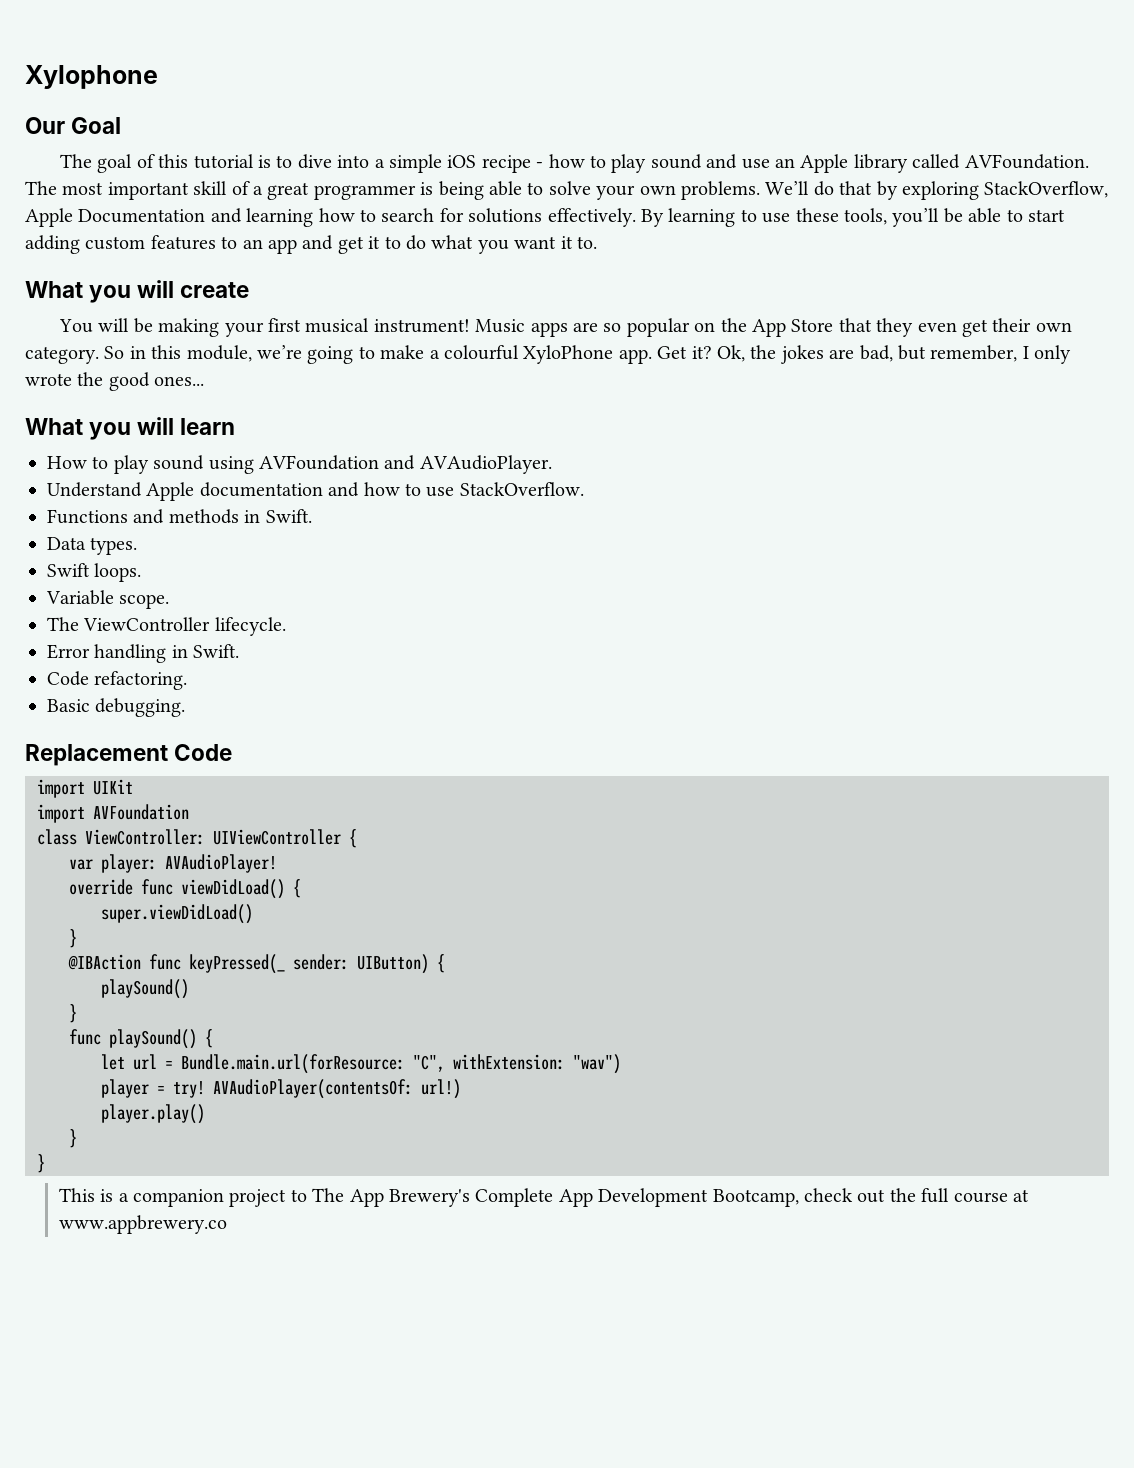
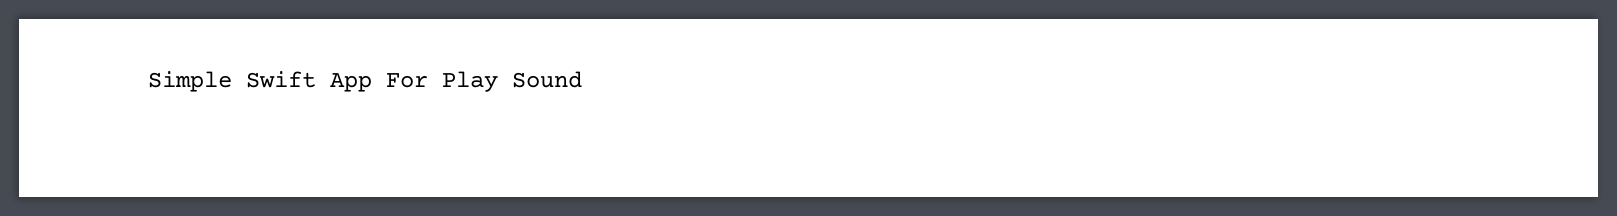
[25,65,158,89] [25,117,122,134] [60,154,1089,173] [25,181,1109,200] [25,208,1065,227] [25,235,597,254] [25,280,250,303] [59,318,1072,337] [25,345,1072,364] [25,372,205,391] [25,417,236,440] [47,455,552,474] [47,482,584,501] [47,509,312,524] [47,537,138,555] [47,563,142,582] [46,590,170,609] [47,617,286,636] [47,644,240,663] [47,671,188,690] [47,698,186,717] [25,744,233,766] [37,779,133,798] [37,804,189,823] [37,829,357,848] [69,854,277,873] [69,879,301,899] [101,904,253,924] [69,929,77,948] [68,954,445,974] [101,979,189,999] [69,1004,77,1023] [69,1029,213,1049] [101,1054,621,1074] [101,1079,461,1099] [101,1104,205,1124] [69,1129,77,1148] [37,1154,45,1173] [58,1188,1030,1207] [58,1215,227,1234] Xylophone // Our Goal // The goal of this tutorial is to dive into a simple iOS recipe - how to play sound and use an Apple library called AVFoundation. The most important skill of a great programmer is being able to solve your own problems. We’ll do that by exploring StackOverflow, Apple Documentation and learning how to search for solutions effectively. By learning to use these tools, you’ll be able to start adding custom features to an app and get it to do what you want it to. // What you will create // You will be making your first musical instrument! Music apps are so popular on the App Store that they even get their own category. So in this module, we’re going to make a colourful XyloPhone app. Get it? Ok, the jokes are bad, but remember, I only wrote the good ones... // What you will learn // How to play sound using AVFoundation and AVAudioPlayer. // Understand Apple documentation and how to use StackOverflow. // Functions and methods in Swift. // Data types. // Swift loops. // Variable scope. // The ViewController lifecycle. // Error handling in Swift. // Code refactoring. // Basic debugging. // Replacement Code // import UIKit // import AVFoundation // class ViewController: UIViewController { // var player: AVAudioPlayer! // override func viewDidLoad() { // super.viewDidLoad() // } // @IBAction func keyPressed(_ sender: UIButton) { // playSound() // } // func playSound() { // let url = Bundle.main.url(forResource: "C", withExtension: "wav") // player = try! AVAudioPlayer(contentsOf: url!) // player.play() // } // } // This is a companion project to The App Brewery's Complete App Development Bootcamp, check out the full course at www.appbrewery.co -> [148,71,582,92] Simple Swift App For Play Sound

